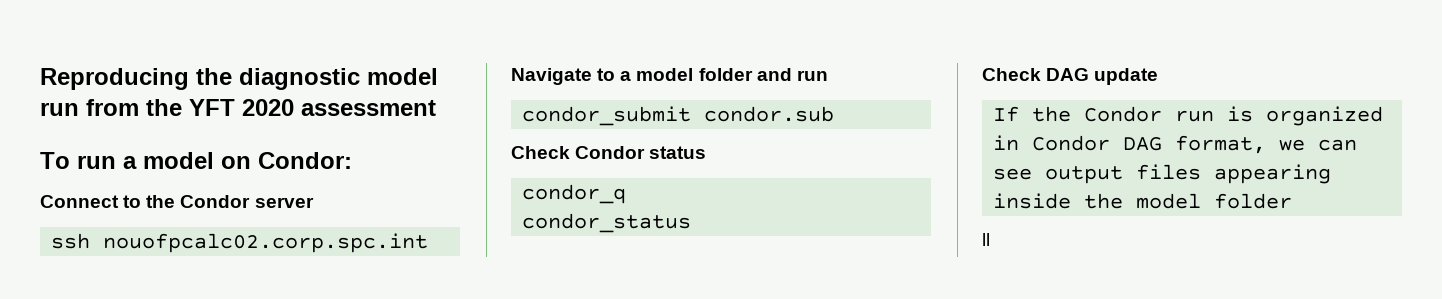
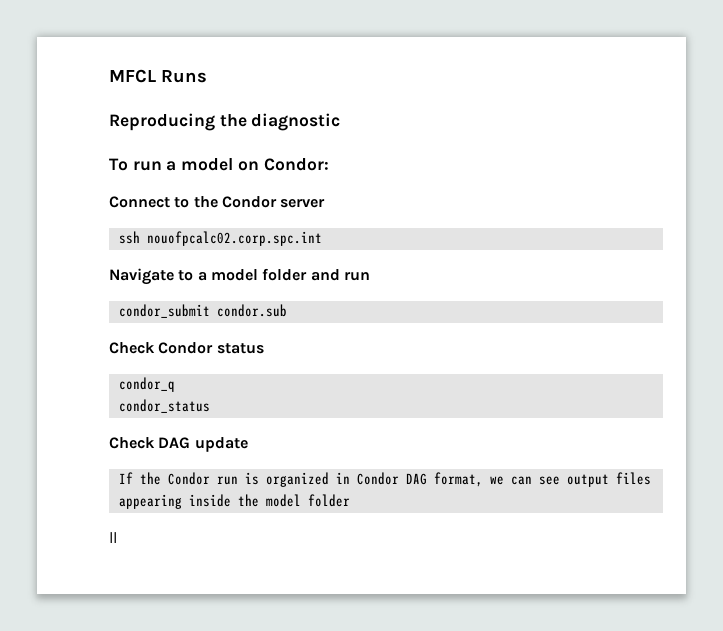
(40, 79) none -> [109,69,207,83] MFCL Runs //
[367,68,438,85] [40,99,436,116] model run from the YFT 2020 assessment -> (341, 122) none

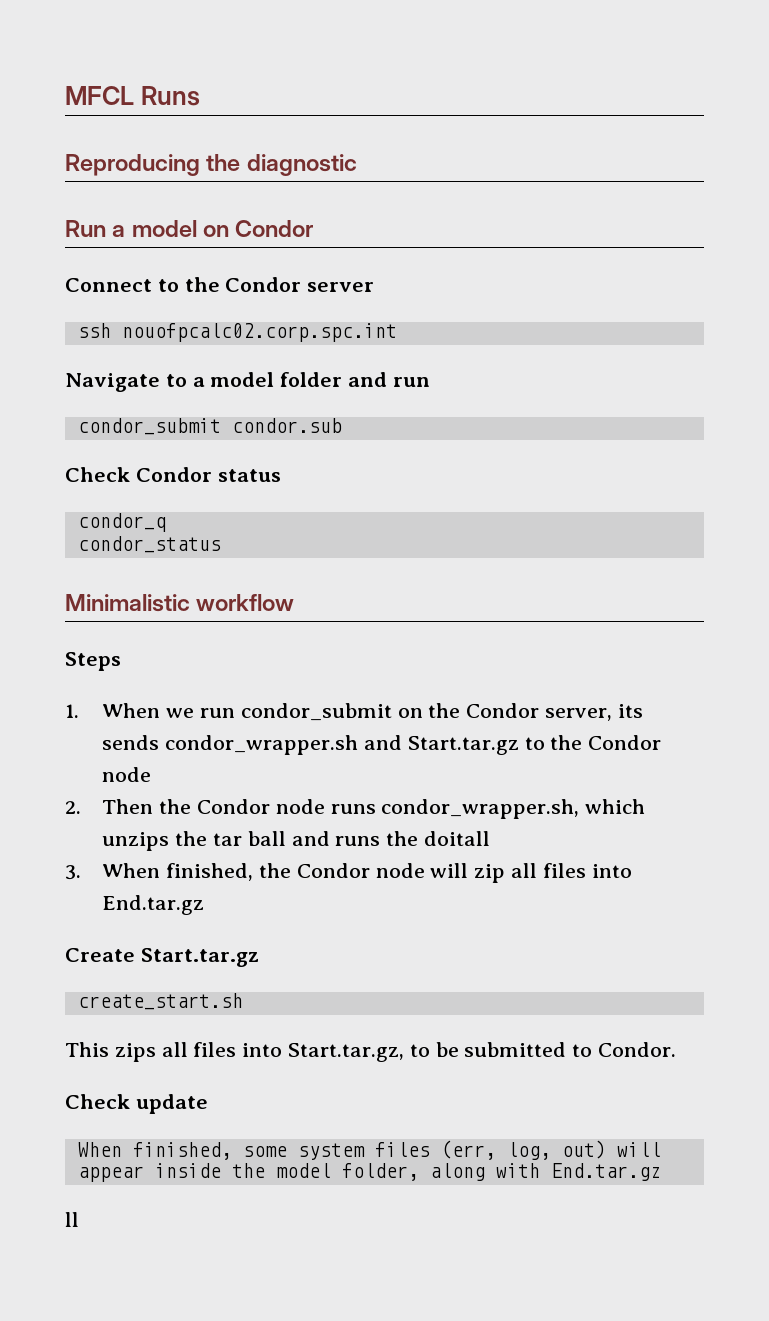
[109,158,162,171] To run -> [65,220,106,237] Run
[263,158,329,171] Condor: -> [235,220,314,237] Condor
[109,437,191,449] // Check DAG -> [65,594,295,612] [65,652,121,671] [65,703,643,721] [102,735,662,755] [102,767,152,782] [65,799,646,819] [102,831,491,851] [65,863,632,883] [102,895,205,915] [65,948,259,967] [77,993,243,1010] [65,1042,677,1062] [65,1094,130,1109] // Minimalistic workflow // Steps // 1. When we run condor_submit on the Condor server, its sends condor_wrapper.sh and Start.tar.gz to the Condor node // 2. Then the Condor node runs condor_wrapper.sh, which unzips the tar ball and runs the doitall // 3. When finished, the Condor node will zip all files into End.tar.gz // Create Start.tar.gz // create_start.sh // This zips all files into Start.tar.gz, to be submitted to Condor. // Check
[118,472,651,487] [118,494,350,509] If the Condor run is organized in Condor DAG format, we can see output files appearing inside the model folder -> [77,1140,661,1160] [77,1163,661,1182] When finished, some system files (err, log, out) will appear inside the model folder, along with End.tar.gz

